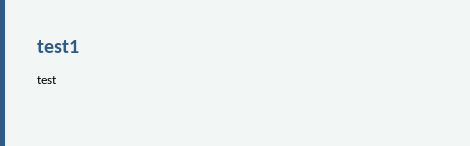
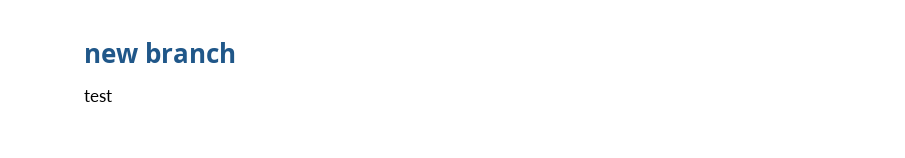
[37,40,79,53] test1 -> [84,42,237,63] new branch

